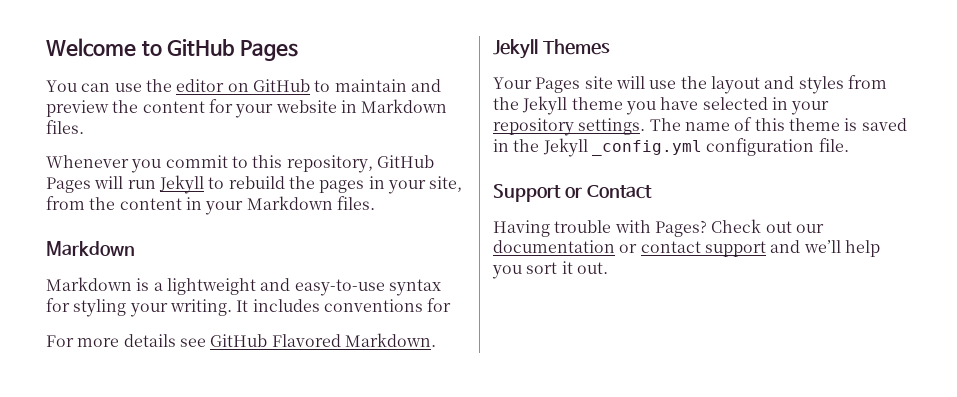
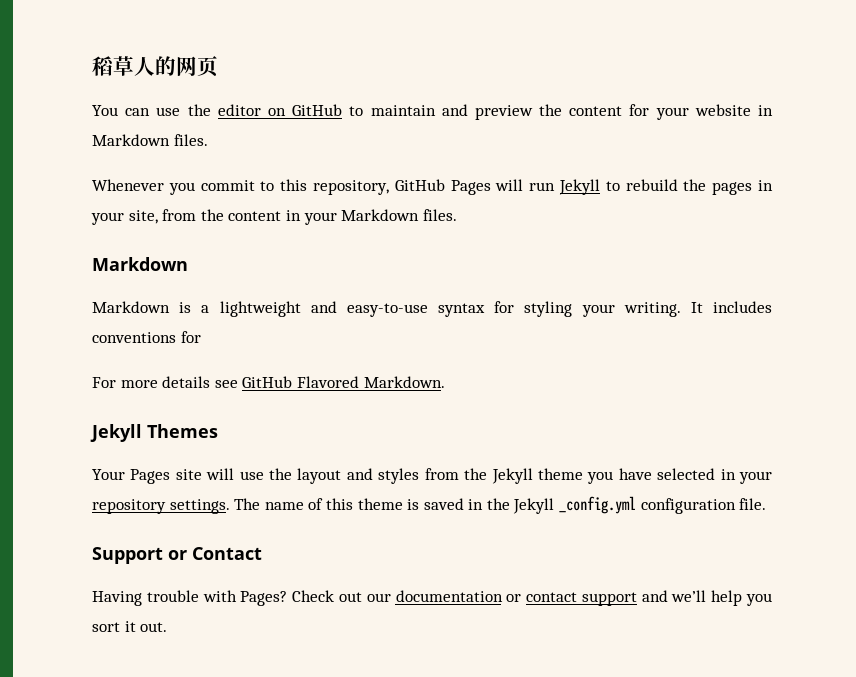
[46,38,298,61] Welcome to GitHub Pages -> [92,56,218,77] 稻草人的网页

